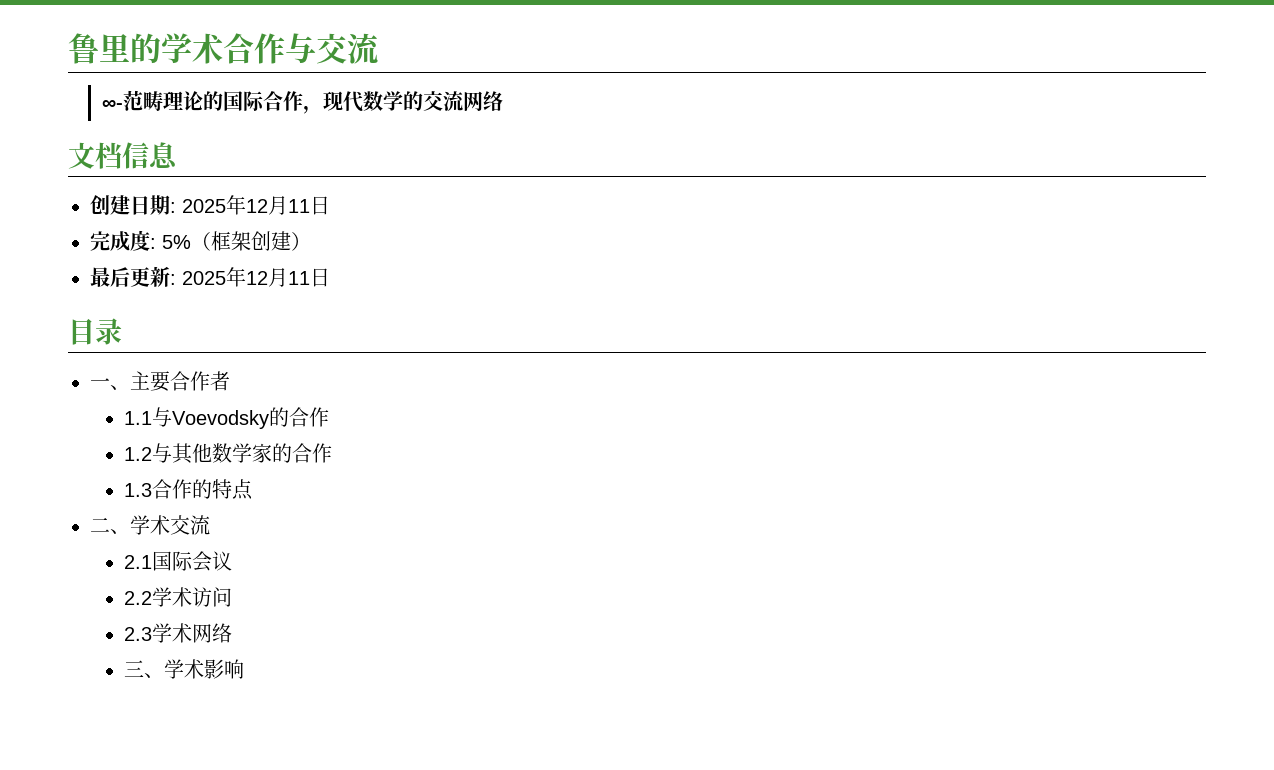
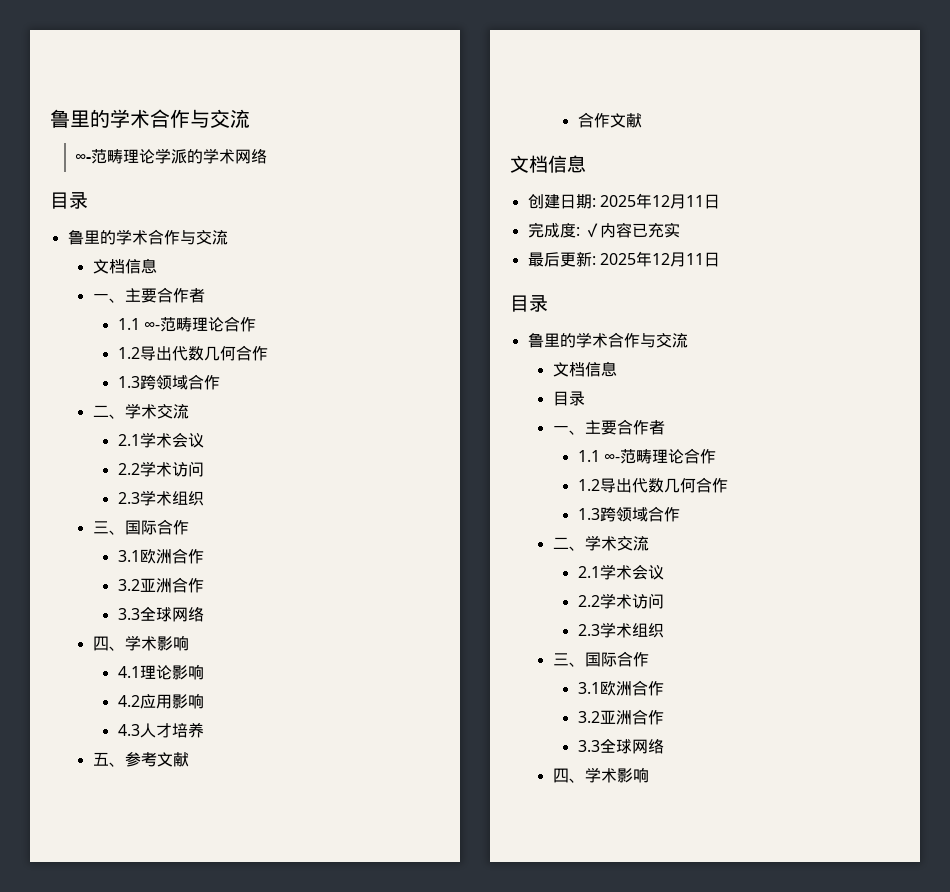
[202,91,503,114] 的国际合作，现代数学的交流网络 -> [155,148,268,164] [50,192,88,209] [67,229,228,245] [92,258,157,274] [92,287,205,303] [117,316,257,332] [117,345,268,361] [117,374,220,390] [92,403,189,419] [117,432,204,448] [117,461,204,477] [117,490,204,506] [92,519,189,535] [117,548,204,564] [117,577,204,593] [117,606,204,622] [92,635,189,651] [117,664,204,680] [117,693,204,709] [117,722,204,738] [92,752,189,767] [577,112,642,128] 学派的学术网络 // 目录 // 鲁里的学术合作与交流 // 文档信息 // 一、主要合作者 // 1.1 ∞-范畴理论合作 // 1.2导出代数几何合作 // 1.3跨领域合作 // 二、学术交流 // 2.1学术会议 // 2.2学术访问 // 2.3学术组织 // 三、国际合作 // 3.1欧洲合作 // 3.2亚洲合作 // 3.3全球网络 // 四、学术影响 // 4.1理论影响 // 4.2应用影响 // 4.3人才培养 // 五、参考文献 // 合作文献
[162,231,311,251] 5%（框架创建） -> [583,222,680,238] ✓内容已充实
[90,371,230,392] [123,407,329,429] [123,443,332,464] [123,479,253,500] [90,515,210,535] [123,551,232,572] [123,587,232,607] [123,623,232,643] [123,660,144,677] // 一、主要合作者 // 1.1与Voevodsky的合作 // 1.2与其他数学家的合作 // 1.3合作的特点 // 二、学术交流 // 2.1国际会议 // 2.2学术访问 // 2.3学术网络 // 三 -> [527,332,688,348] [552,361,617,377] [552,391,585,406] [552,419,665,435] [577,448,717,464] [577,477,728,493] [577,506,680,522] [552,535,649,551] [577,564,664,580] [577,593,664,609] [577,622,664,638] [552,651,649,667] [577,680,664,696] [577,709,664,725] [577,738,664,754] [552,768,569,783] // 鲁里的学术合作与交流 // 文档信息 // 目录 // 一、主要合作者 // 1.1 ∞-范畴理论合作 // 1.2导出代数几何合作 // 1.3跨领域合作 // 二、学术交流 // 2.1学术会议 // 2.2学术访问 // 2.3学术组织 // 三、国际合作 // 3.1欧洲合作 // 3.2亚洲合作 // 3.3全球网络 // 四

